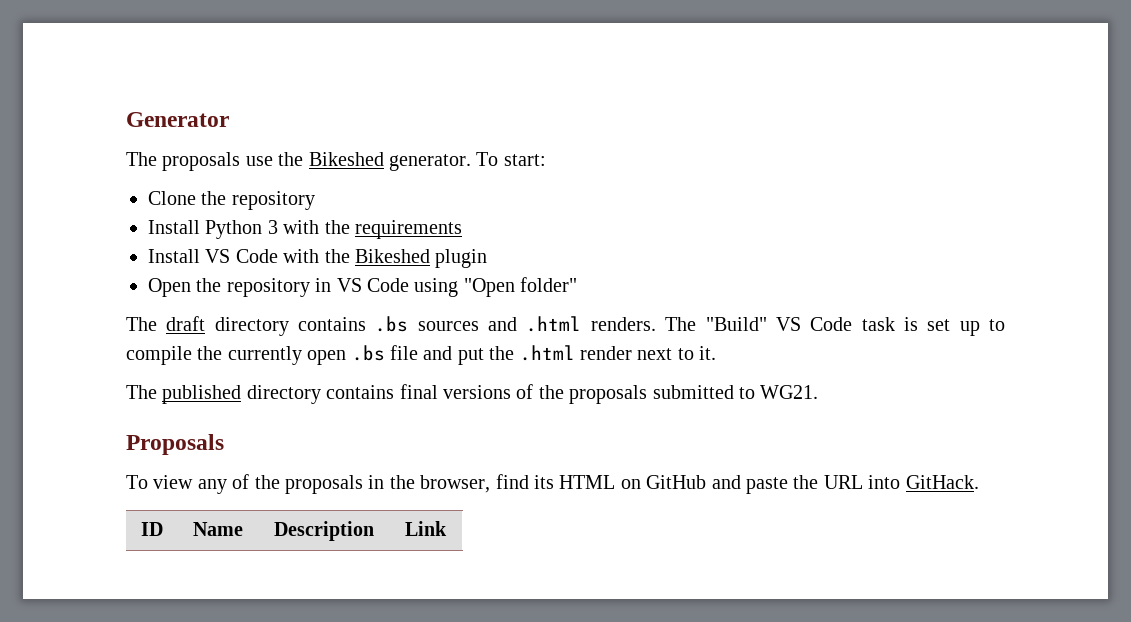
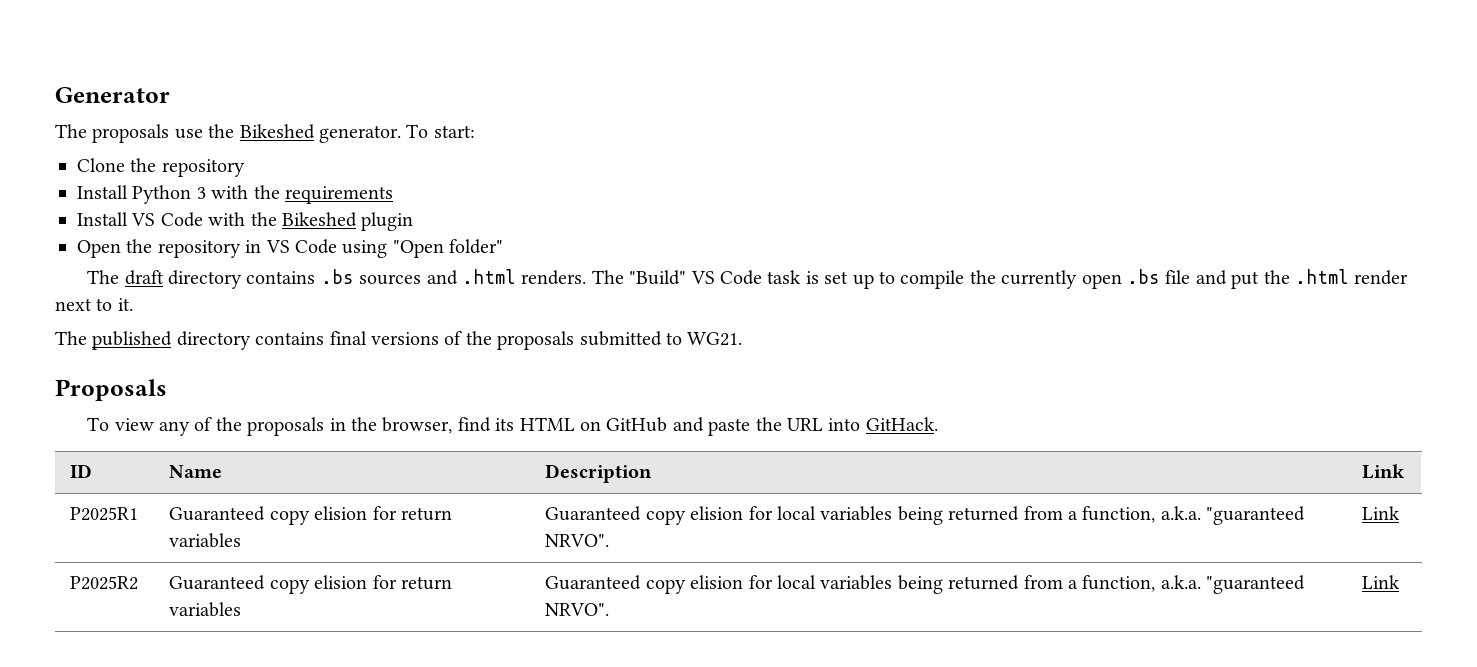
(447, 528) none -> [70,507,139,521] [169,506,452,525] [169,533,242,548] [545,506,1306,525] [545,534,610,547] [1362,506,1401,520] [70,576,139,590] [169,575,452,594] [169,602,242,617] [545,575,1306,594] [545,603,610,616] [1362,575,1401,589] // P2025R1 | Guaranteed copy elision for return variables | Guaranteed copy elision for local variables being returned from a function, a.k.a. "guaranteed NRVO". | Link // P2025R2 | Guaranteed copy elision for return variables | Guaranteed copy elision for local variables being returned from a function, a.k.a. "guaranteed NRVO". | Link

